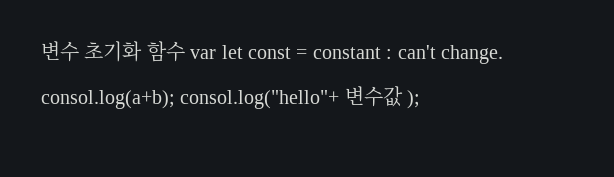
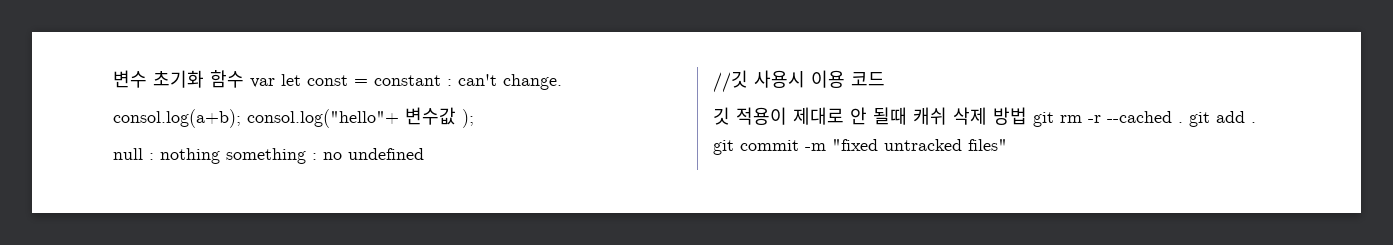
(421, 99) none -> [113,148,424,164] [713,70,885,93] [713,107,1256,127] [713,139,1007,155] // null : nothing something : no undefined // //깃 사용시 이용 코드 // 깃 적용이 제대로 안 될때 캐쉬 삭제 방법 git rm -r --cached . git add . git commit -m "fixed untracked files"

